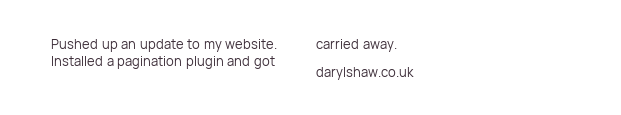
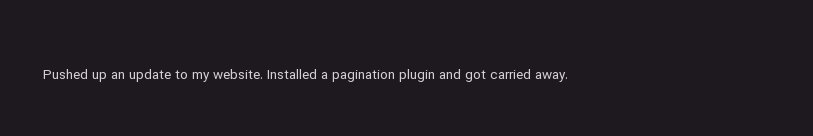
[316,67,414,80] // darylshaw.co.uk -> (568, 77) none

